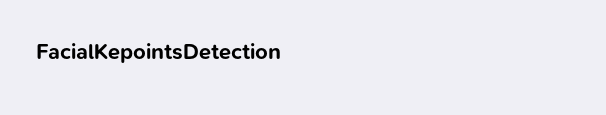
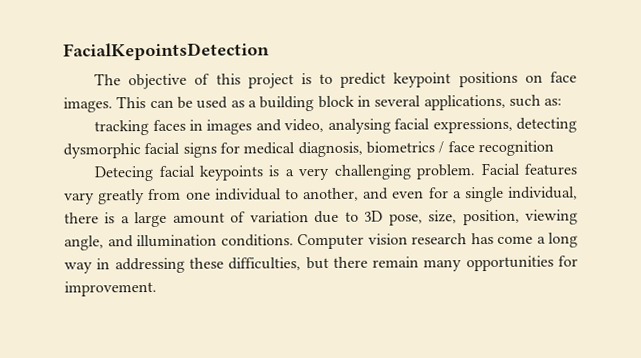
(281, 53) none -> [94,71,577,90] [63,94,563,113] [94,117,577,136] [63,140,554,159] [94,162,577,182] [64,186,579,205] [64,209,578,228] [64,232,578,251] [64,255,578,274] [64,280,157,297] // The objective of this project is to predict keypoint positions on face images. This can be used as a building block in several applications, such as: // tracking faces in images and video, analysing facial expressions, detecting dysmorphic facial signs for medical diagnosis, biometrics / face recognition // Detecing facial keypoints is a very challenging problem. Facial features vary greatly from one individual to another, and even for a single individual, there is a large amount of variation due to 3D pose, size, position, viewing angle, and illumination conditions. Computer vision research has come a long way in addressing these difficulties, but there remain many opportunities for improvement.

